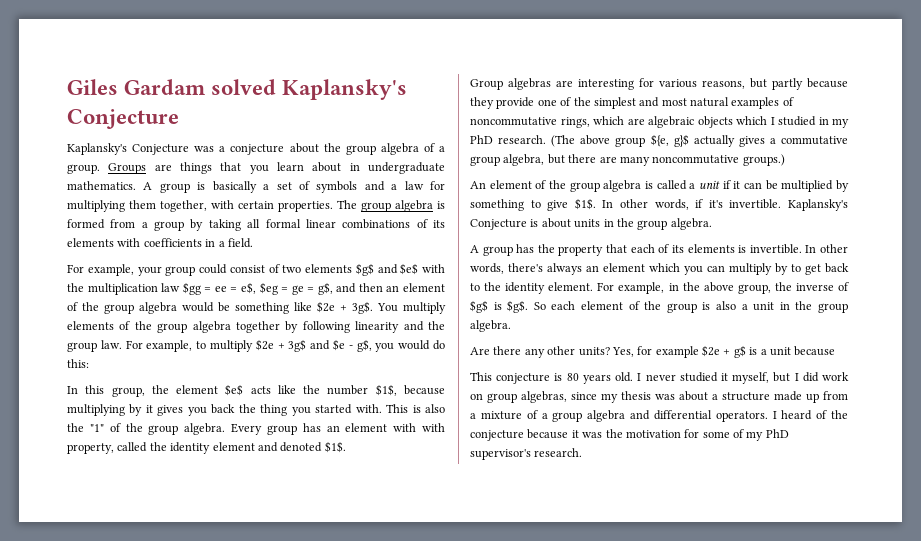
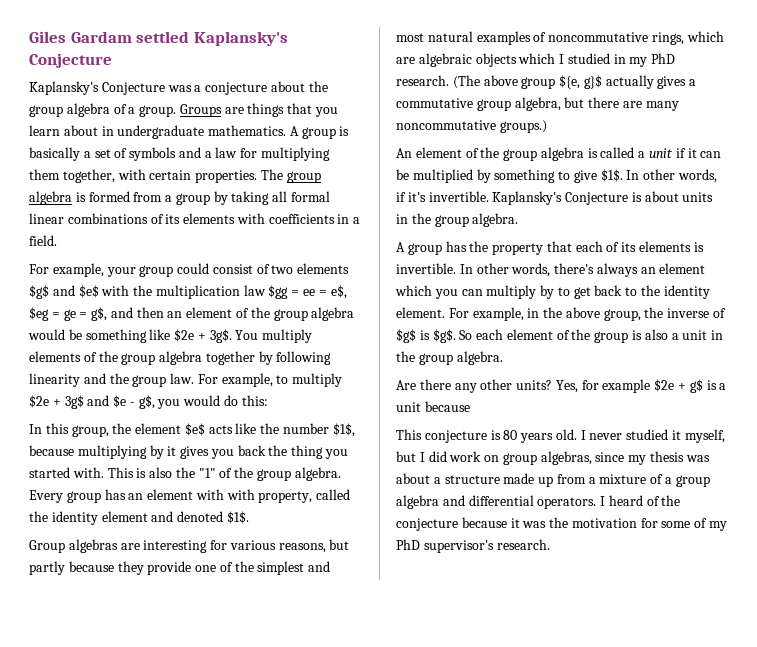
[211,79,277,95] solved -> [136,31,190,43] settled

